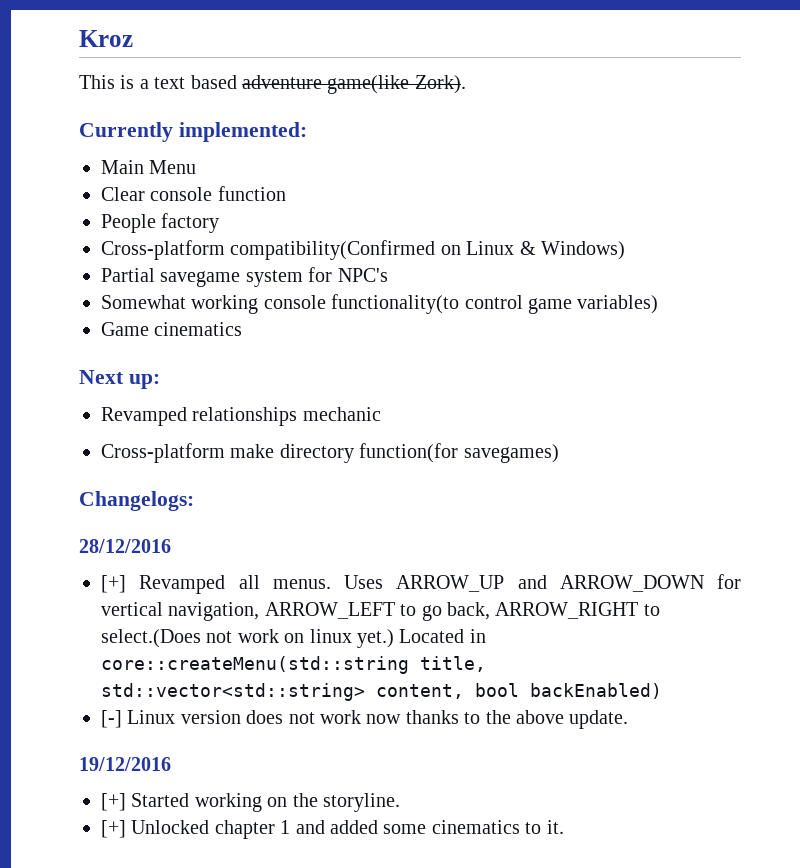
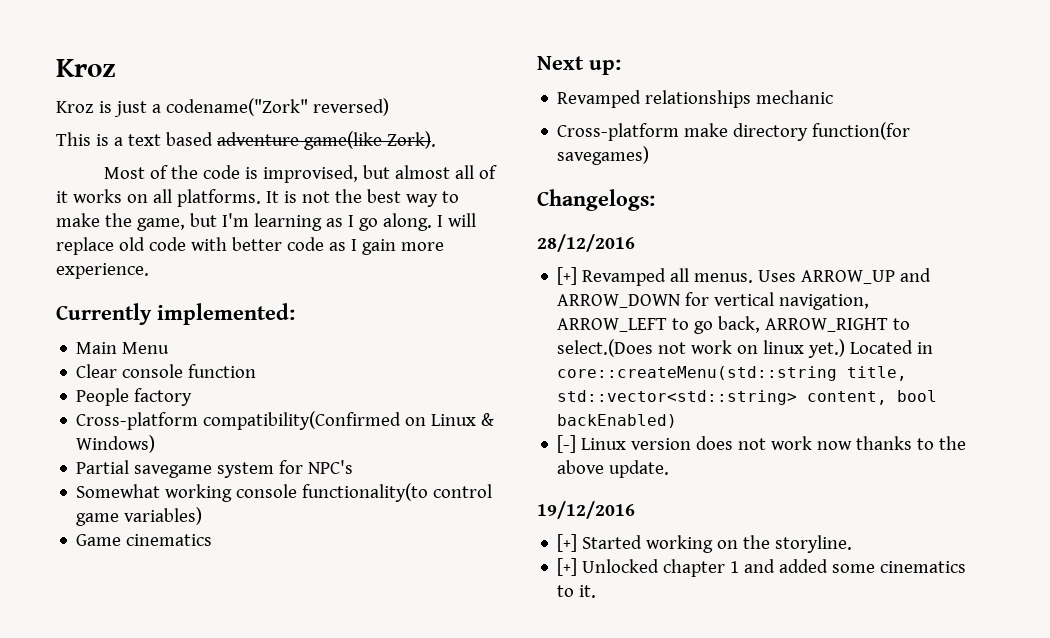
[79,30,133,47] Kroz -> [56,59,116,77] [56,98,389,117] Kroz // Kroz is just a codename("Zork" reversed)
(466, 84) none -> [103,165,497,183] [56,189,459,207] [56,213,476,231] [56,237,444,255] [56,263,149,279] // Most of the code is improvised, but almost all of it works on all platforms. It is not the best way to make the game, but I'm learning as I go along. I will replace old code with better code as I gain more experience.

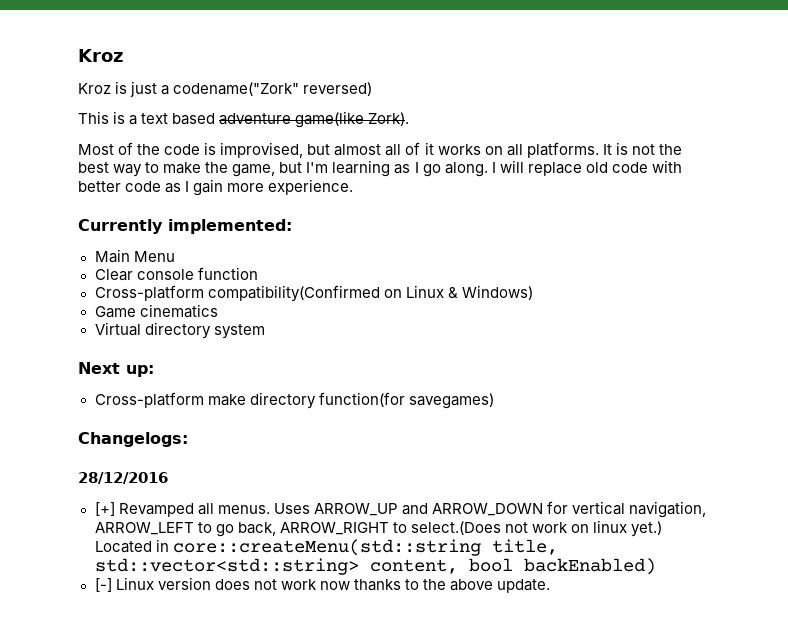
[76,388,193,406] // People factory -> (258, 273) none
[76,460,354,478] [76,483,493,502] [76,507,203,526] // Partial savegame system for NPC's // Somewhat working console functionality(to control game variables) -> (533, 292) none
(213, 540) none -> [94,322,265,339] // Virtual directory system
[557,90,834,108] // Revamped relationships mechanic -> (154, 371) none
[537,501,635,519] [557,534,853,553] [557,558,967,577] [557,585,597,598] // 19/12/2016 // [+] Started working on the storyline. // [+] Unlocked chapter 1 and added some cinematics to it. -> (551, 586) none

